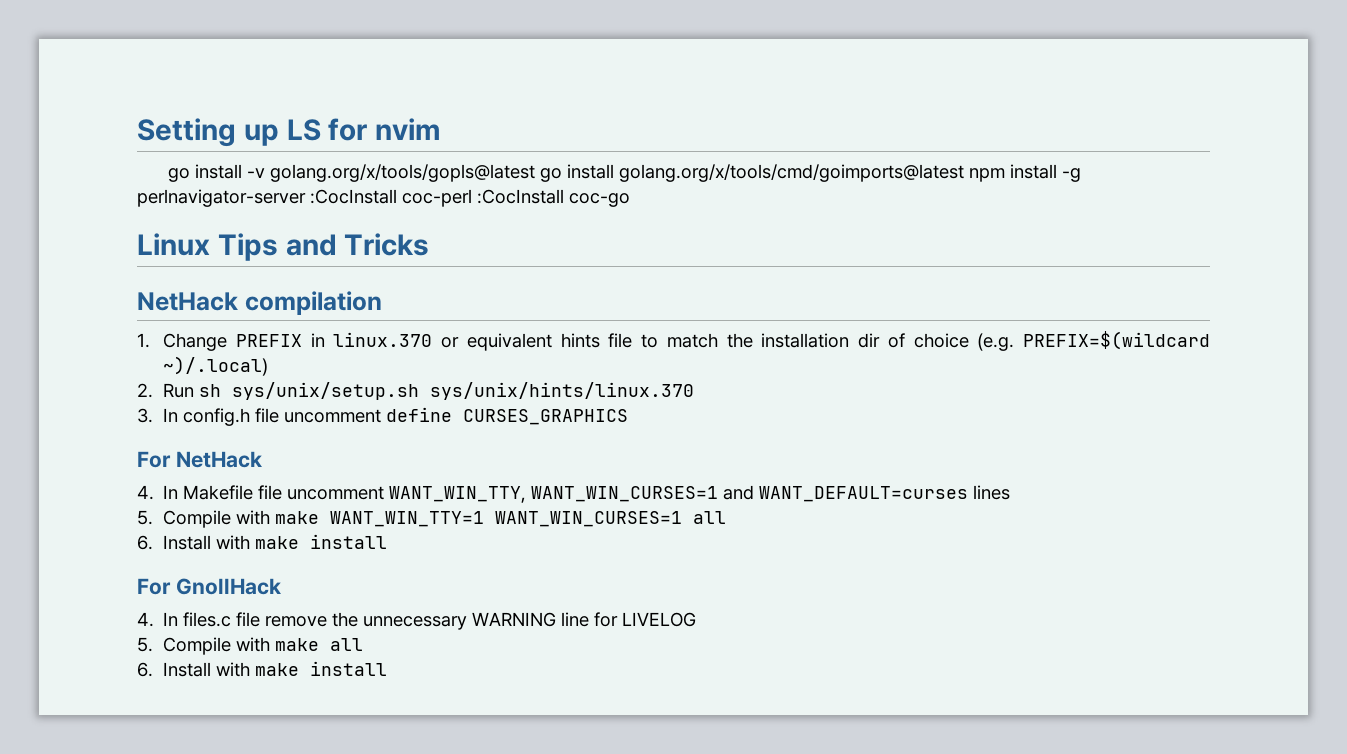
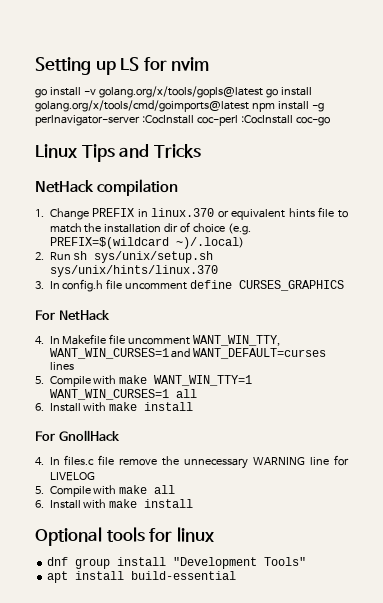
(388, 668) none -> [35,527,214,546] [47,557,307,569] [47,571,237,583] // Optional tools for linux // dnf group install "Development Tools" // apt install build-essential

